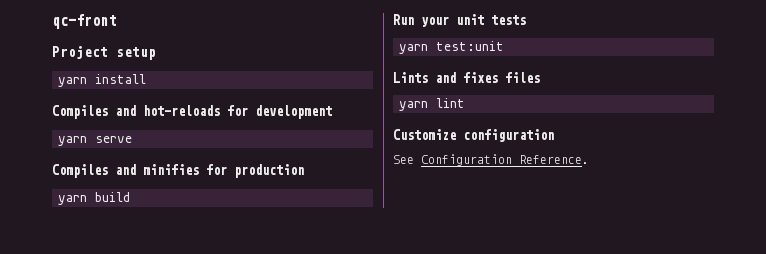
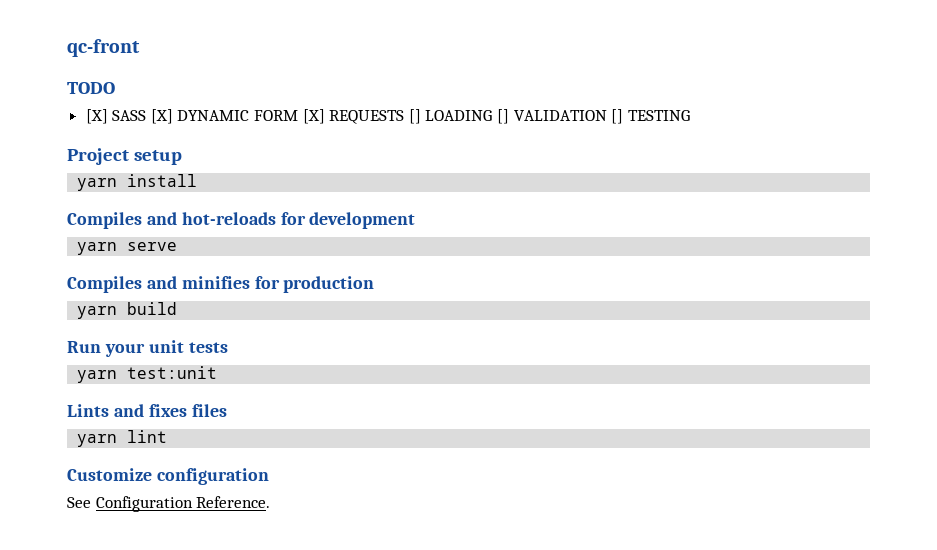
(116, 21) none -> [67,82,115,94] [85,109,690,124] // TODO // [X] SASS [X] DYNAMIC FORM [X] REQUESTS [] LOADING [] VALIDATION [] TESTING

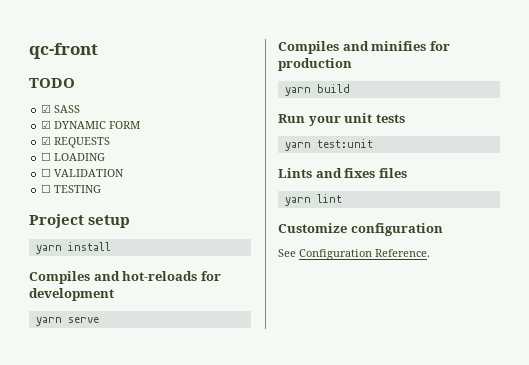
[85,109,108,124] [X] -> [41,104,52,113] ☑
[150,109,173,124] [X] -> [41,120,52,129] // ☑
[302,109,325,124] [X] -> [41,136,52,145] // ☑
[408,109,421,124] [] -> [41,152,52,161] // ☐
[497,109,510,124] [] -> [41,168,52,177] // ☐
[611,109,624,124] [] -> [41,184,52,193] // ☐

